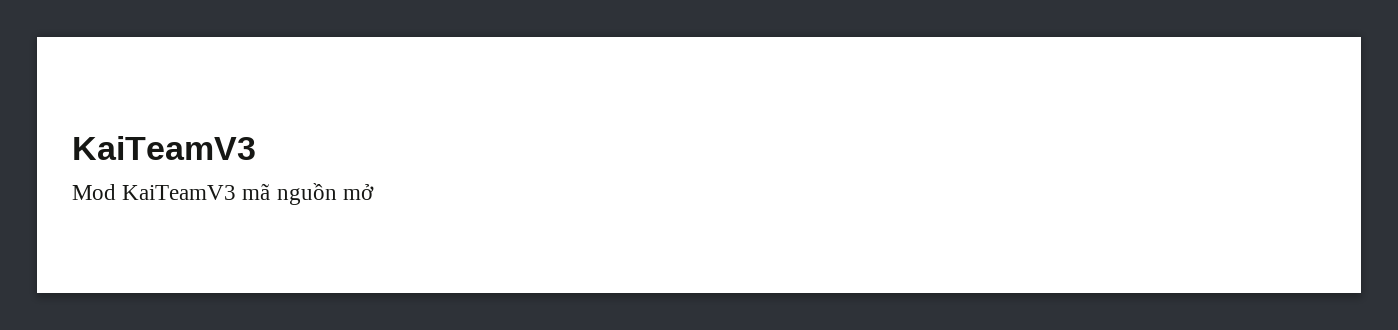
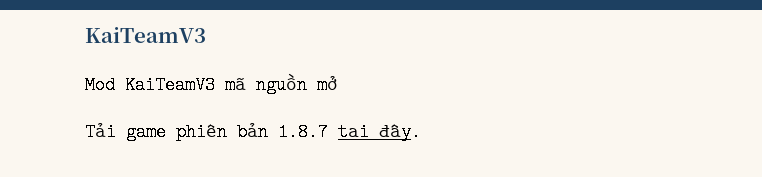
(374, 192) none -> [85,123,421,141] // Tải game phiên bản 1.8.7 tại đây.

